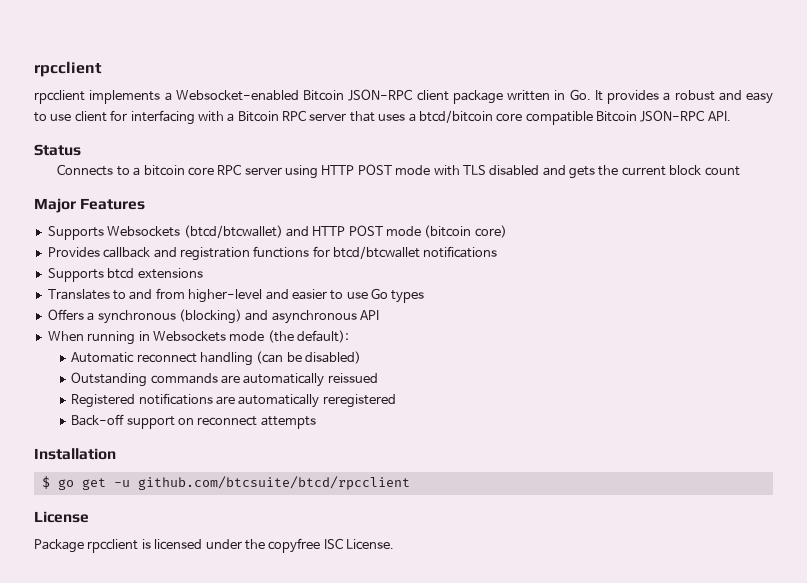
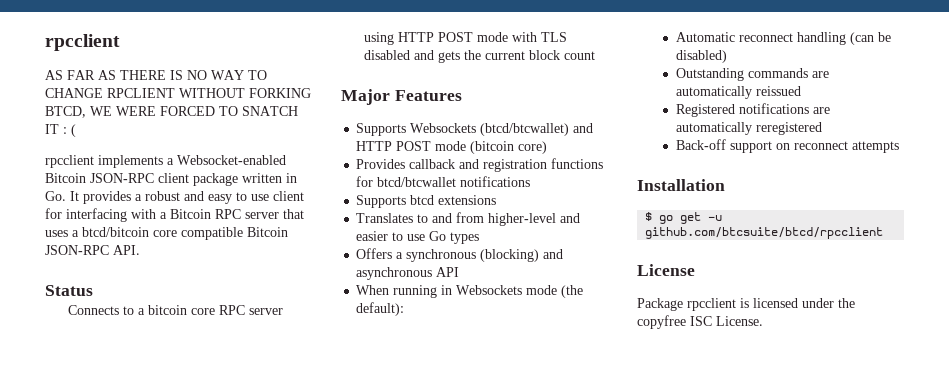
[34,61,102,77] rpcclient -> [45,34,120,51] [45,70,267,80] [45,88,311,98] [45,106,298,118] [45,124,76,137] rpcclient // AS FAR AS THERE IS NO WAY TO CHANGE RPCLIENT WITHOUT FORKING BTCD, WE WERE FORCED TO SNATCH IT : (

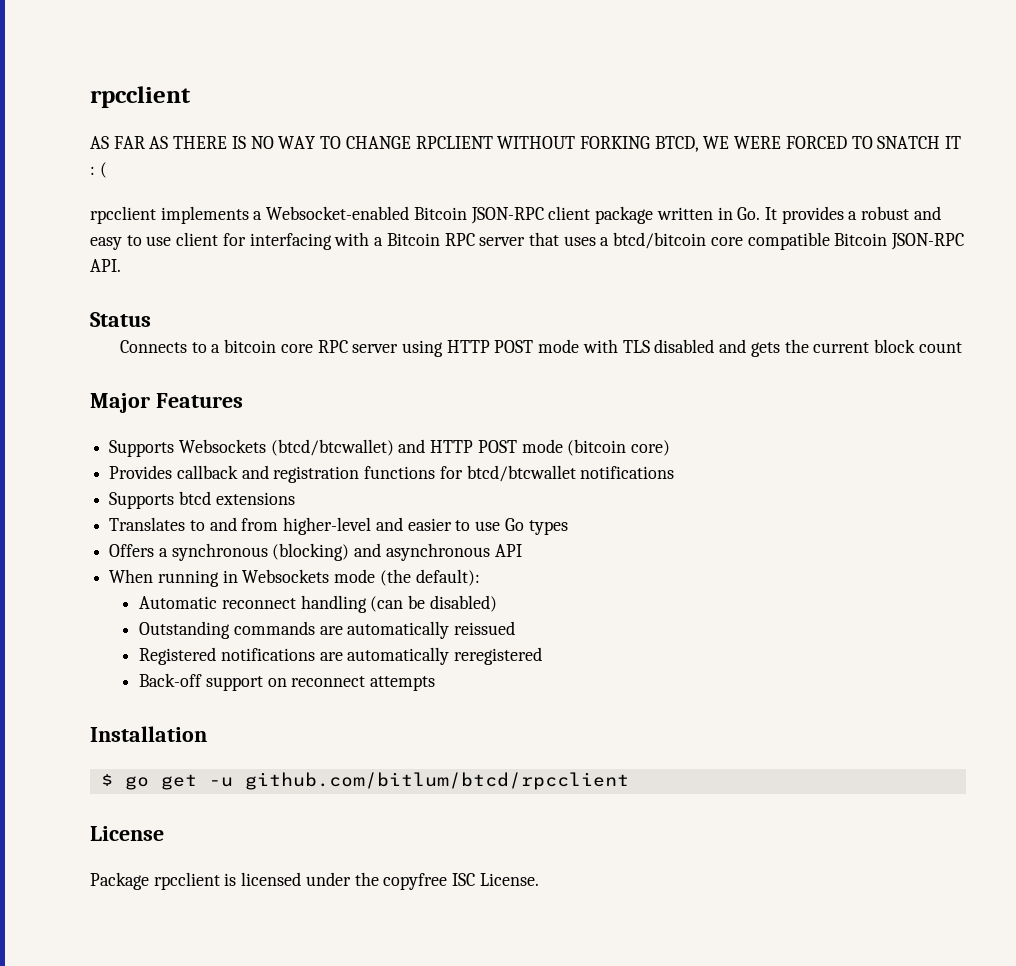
[645,227,884,239] github.com/btcsuite/btcd/rpcclient -> [244,772,629,790] github.com/bitlum/btcd/rpcclient

